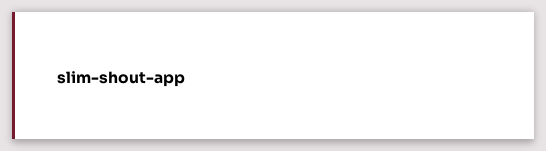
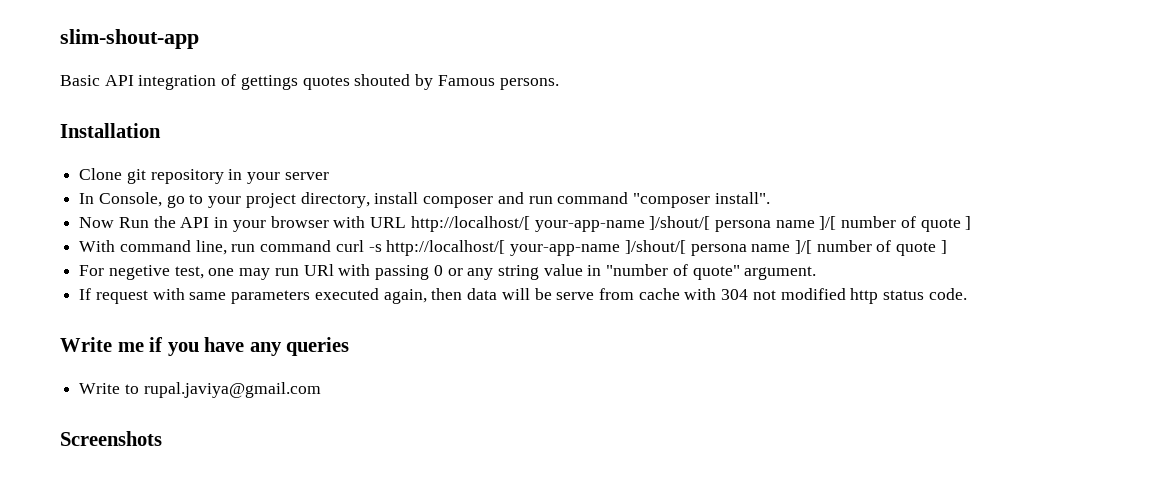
(185, 79) none -> [60,74,559,90] [60,123,161,138] [79,168,329,184] [79,192,770,208] [79,216,972,232] [79,240,947,256] [79,264,817,280] [79,288,967,304] [60,337,350,356] [79,382,321,398] [60,431,162,446] // Basic API integration of gettings quotes shouted by Famous persons. // Installation // Clone git repository in your server // In Console, go to your project directory, install composer and run command "composer install". // Now Run the API in your browser with URL http://localhost/[ your-app-name ]/shout/[ persona name ]/[ number of quote ] // With command line, run command curl -s http://localhost/[ your-app-name ]/shout/[ persona name ]/[ number of quote ] // For negetive test, one may run URl with passing 0 or any string value in "number of quote" argument. // If request with same parameters executed again, then data will be serve from cache with 304 not modified http status code. // Write me if you have any queries // Write to rupal.javiya@gmail.com // Screenshots

